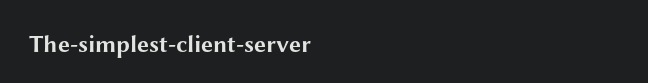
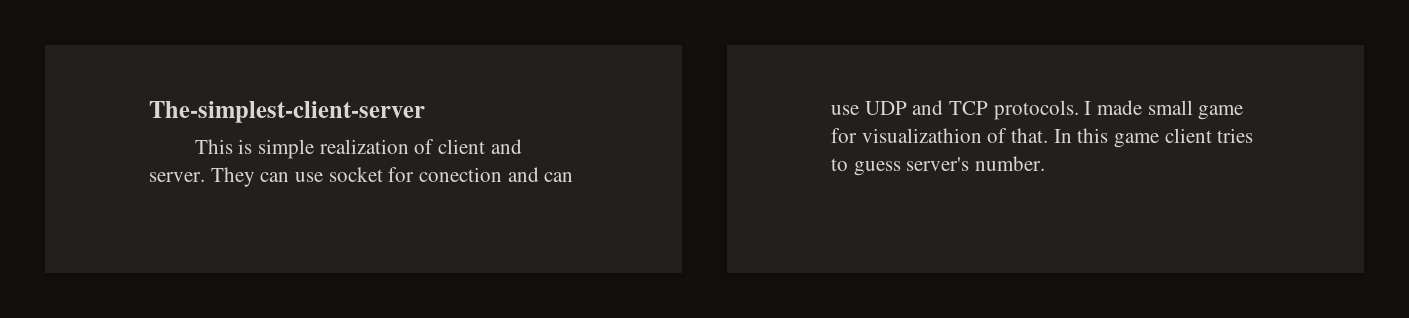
(311, 46) none -> [194,139,522,159] [149,167,574,187] [831,100,1244,120] [831,128,1254,148] [831,156,1046,176] // This is simple realization of client and server. They can use socket for conection and can use UDP and TCP protocols. I made small game for visualizathion of that. In this game client tries to guess server's number.

